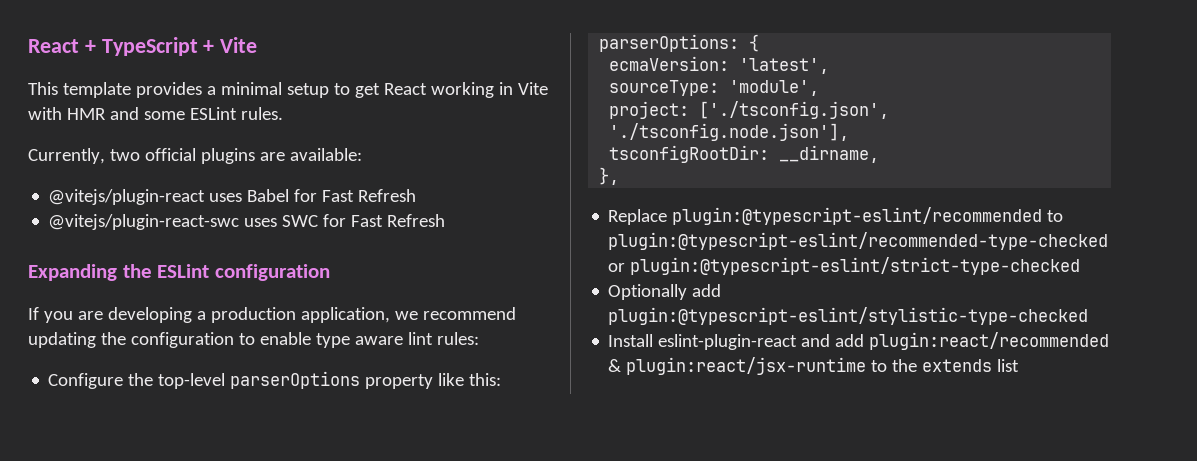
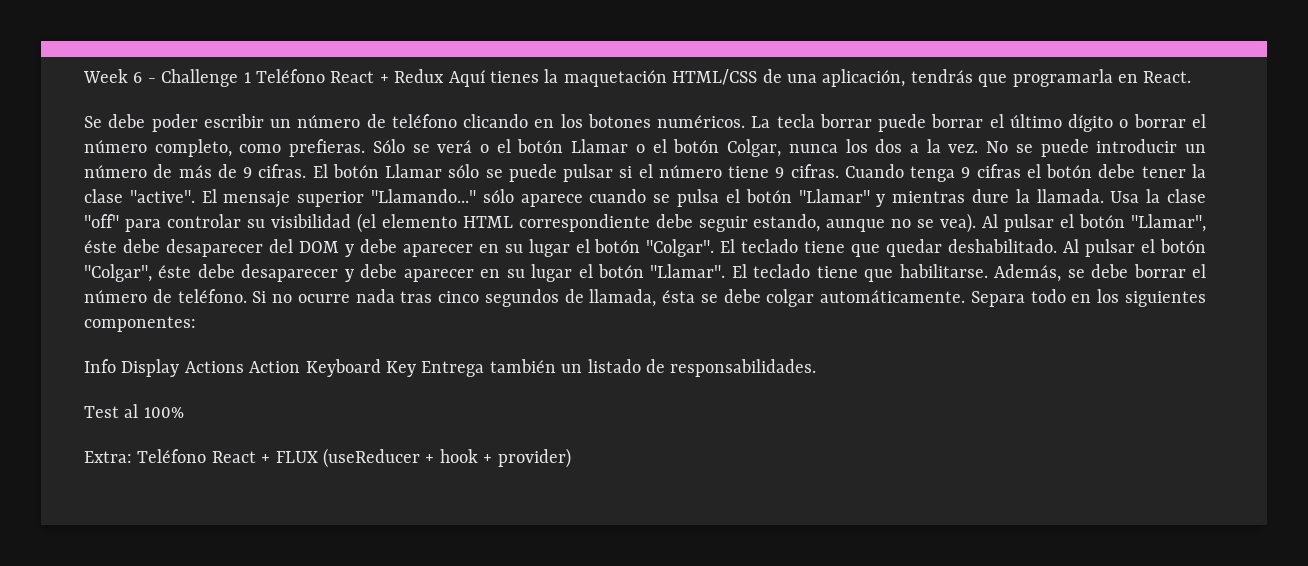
[28,37,258,56] [28,82,548,98] [28,107,283,120] [28,148,362,164] [48,189,417,205] [48,214,446,230] [28,264,330,281] [28,307,516,323] [28,332,479,348] [48,371,502,389] [599,34,760,52] [609,56,830,74] [609,80,820,96] [609,101,890,119] [609,123,850,141] [609,145,880,163] [599,167,620,185] [608,207,1064,225] [608,232,1109,250] [608,257,1081,275] [608,284,722,300] [608,307,1089,325] [608,332,1110,350] [608,357,1020,375] React + TypeScript + Vite // This template provides a minimal setup to get React working in Vite with HMR and some ESLint rules. // Currently, two official plugins are available: // @vitejs/plugin-react uses Babel for Fast Refresh // @vitejs/plugin-react-swc uses SWC for Fast Refresh // Expanding the ESLint configuration // If you are developing a production application, we recommend updating the configuration to enable type aware lint rules: // Configure the top-level parserOptions property like this: // parserOptions: { // ecmaVersion: 'latest', // sourceType: 'module', // project: ['./tsconfig.json', './tsconfig.node.json'], // tsconfigRootDir: __dirname, // }, // Replace plugin:@typescript-eslint/recommended to plugin:@typescript-eslint/recommended-type-checked or plugin:@typescript-eslint/strict-type-checked // Optionally add plugin:@typescript-eslint/stylistic-type-checked // Install eslint-plugin-react and add plugin:react/recommended & plugin:react/jsx-runtime to the extends list -> [83,69,1192,87] [84,114,1206,132] [84,139,1207,157] [84,164,1206,182] [84,189,1207,208] [84,213,1207,233] [84,239,1206,257] [84,264,1207,282] [84,289,1206,307] [84,316,196,332] [84,359,817,377] [84,404,184,418] [84,448,571,468] Week 6 - Challenge 1 Teléfono React + Redux Aquí tienes la maquetación HTML/CSS de una aplicación, tendrás que programarla en React. // Se debe poder escribir un número de teléfono clicando en los botones numéricos. La tecla borrar puede borrar el último dígito o borrar el número completo, como prefieras. Sólo se verá o el botón Llamar o el botón Colgar, nunca los dos a la vez. No se puede introducir un número de más de 9 cifras. El botón Llamar sólo se puede pulsar si el número tiene 9 cifras. Cuando tenga 9 cifras el botón debe tener la clase "active". El mensaje superior "Llamando..." sólo aparece cuando se pulsa el botón "Llamar" y mientras dure la llamada. Usa la clase "off" para controlar su visibilidad (el elemento HTML correspondiente debe seguir estando, aunque no se vea). Al pulsar el botón "Llamar", éste debe desaparecer del DOM y debe aparecer en su lugar el botón "Colgar". El teclado tiene que quedar deshabilitado. Al pulsar el botón "Colgar", éste debe desaparecer y debe aparecer en su lugar el botón "Llamar". El teclado tiene que habilitarse. Además, se debe borrar el número de teléfono. Si no ocurre nada tras cinco segundos de llamada, ésta se debe colgar automáticamente. Separa todo en los siguientes componentes: // Info Display Actions Action Keyboard Key Entrega también un listado de responsabilidades. // Test al 100% // Extra: Teléfono React + FLUX (useReducer + hook + provider)

